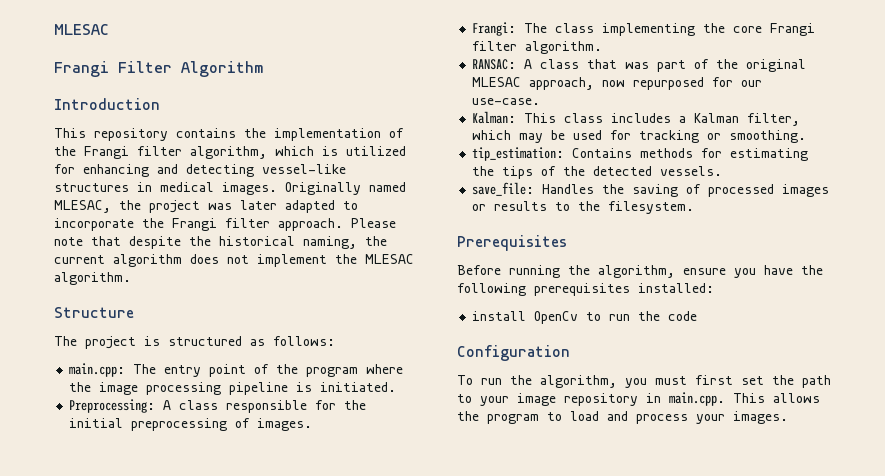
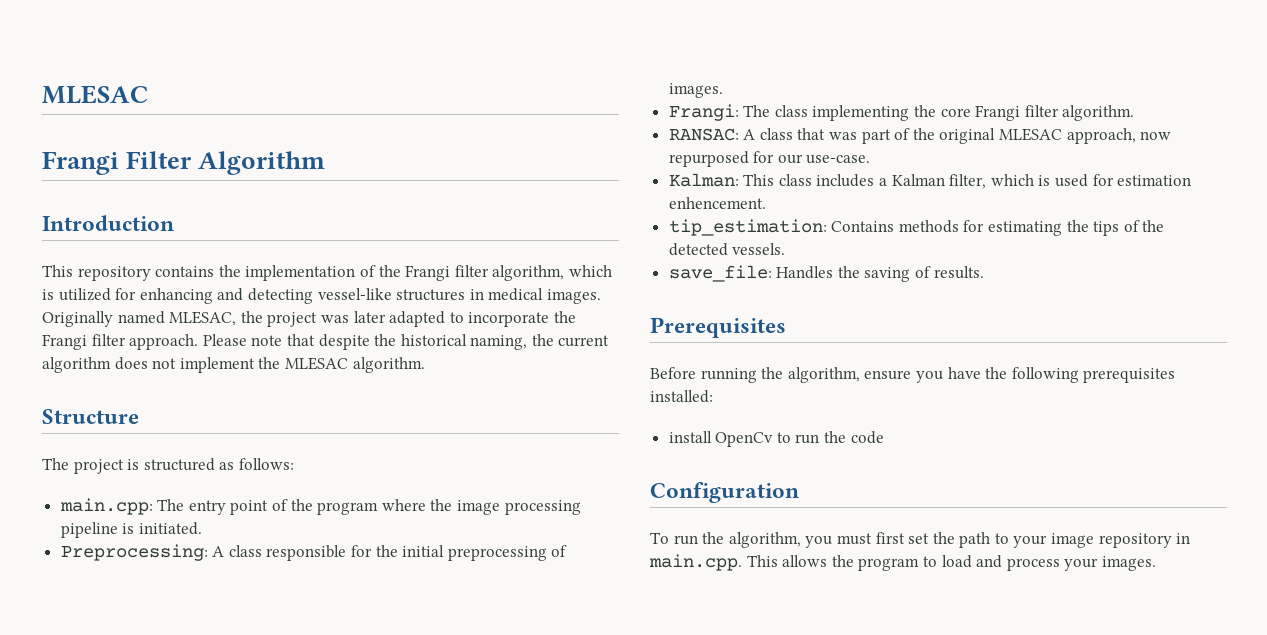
[519,130,807,143] may be used for tracking or smoothing. -> [1038,174,1192,187] [668,197,766,209] is used for estimation enhencement.
[708,184,830,197] [472,201,695,214] processed images or results to the filesystem. -> [933,266,984,279] results.

